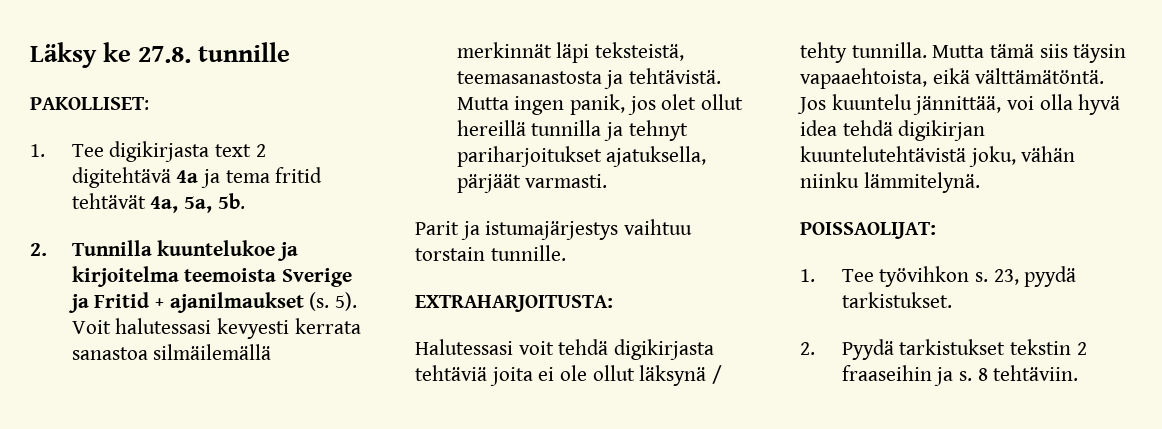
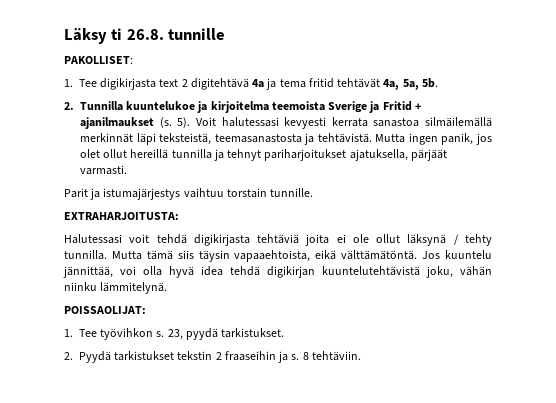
[103,42,191,63] ke 27.8. -> [111,28,164,40] ti 26.8.

